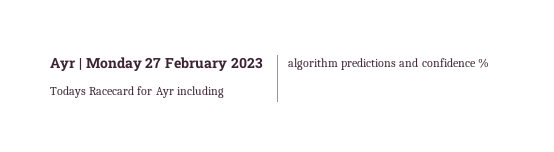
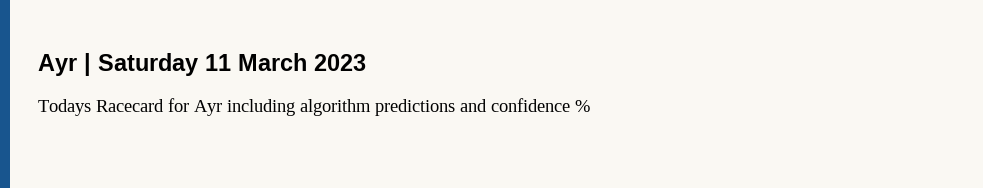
[85,57,228,71] Monday 27 February -> [98,53,307,76] Saturday 11 March

